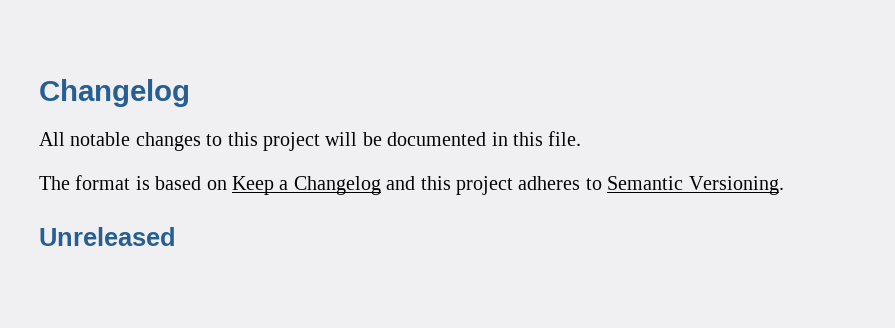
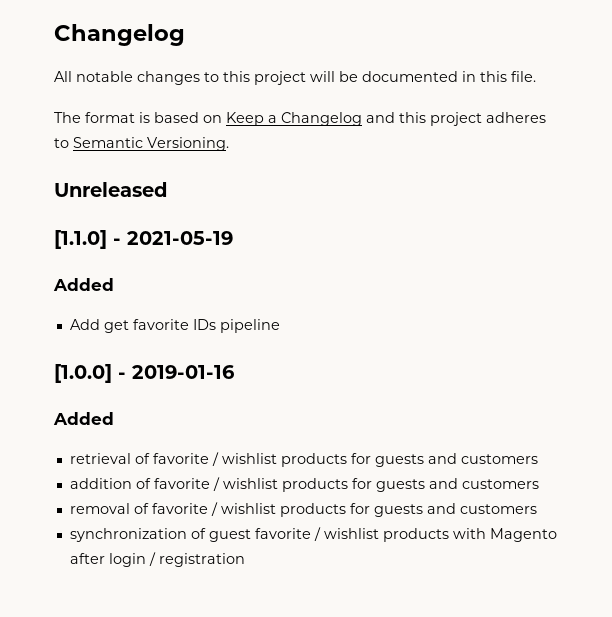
(176, 236) none -> [54,230,233,249] [53,278,114,291] [69,319,280,333] [54,364,235,383] [53,412,114,425] [69,452,538,467] [69,477,539,492] [69,502,537,517] [69,527,557,542] [69,552,245,567] // [1.1.0] - 2021-05-19 // Added // Add get favorite IDs pipeline // [1.0.0] - 2019-01-16 // Added // retrieval of favorite / wishlist products for guests and customers // addition of favorite / wishlist products for guests and customers // removal of favorite / wishlist products for guests and customers // synchronization of guest favorite / wishlist products with Magento after login / registration

